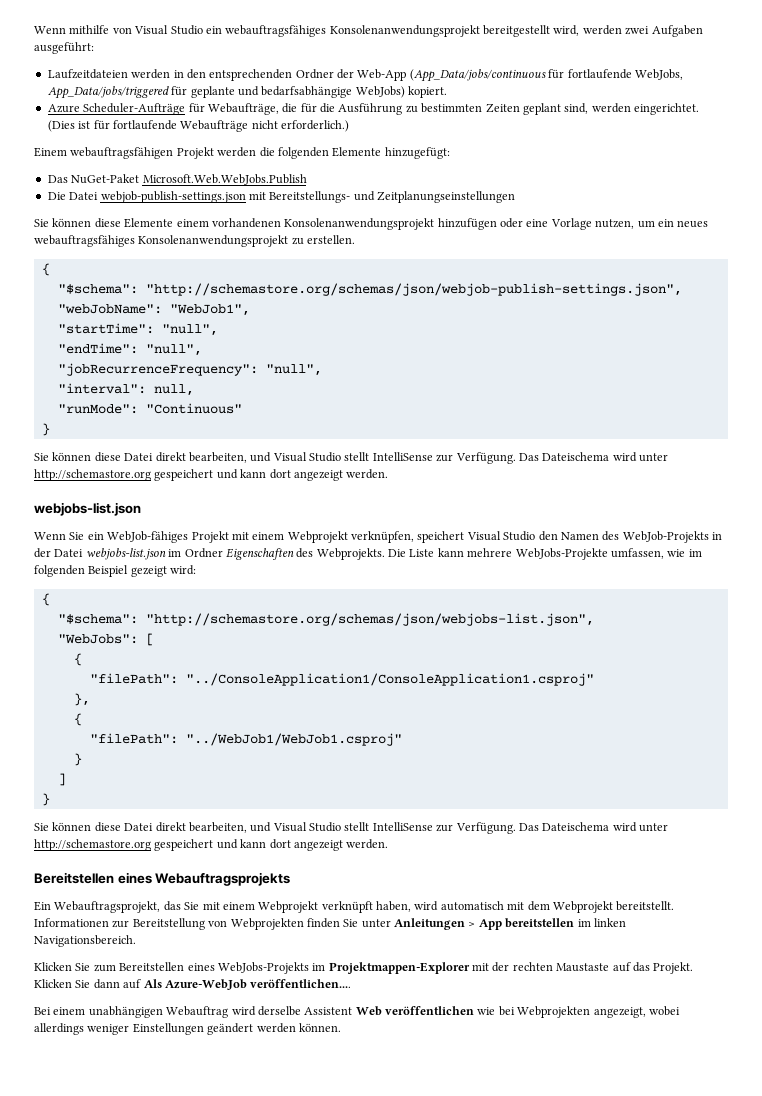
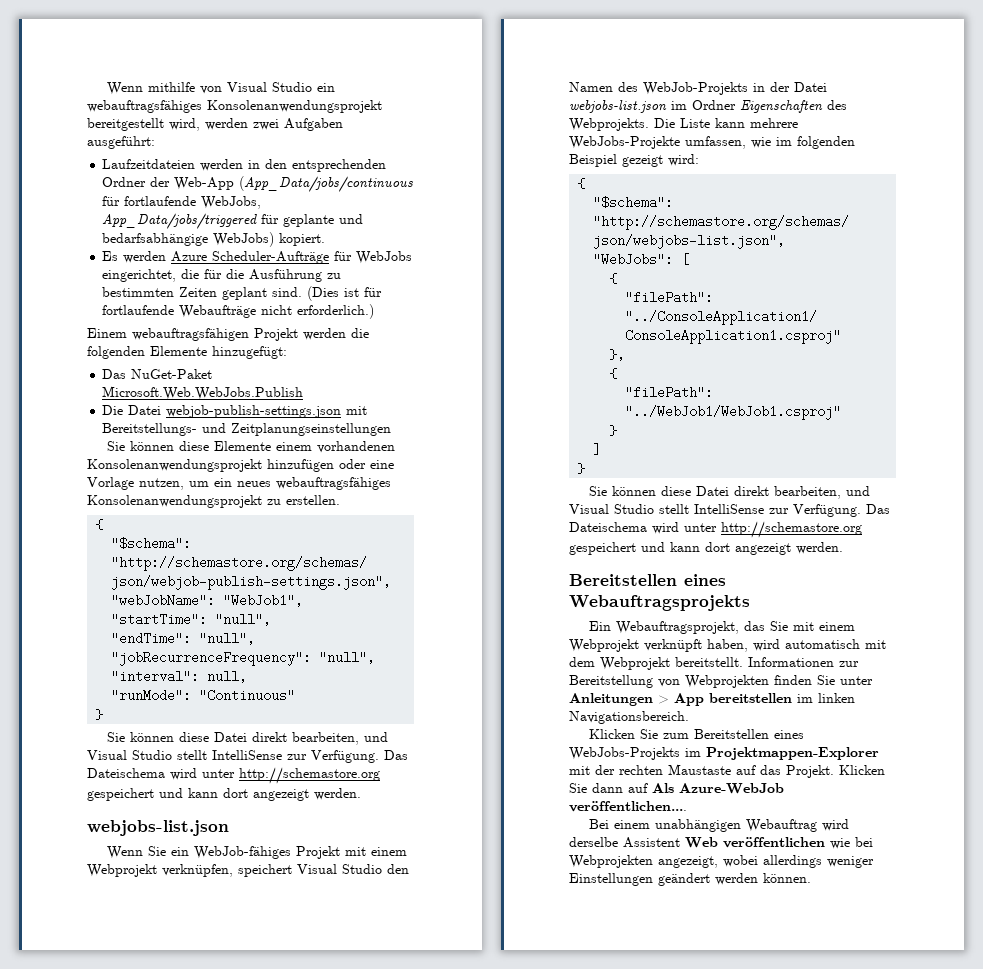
(447, 92) none -> [102,251,167,263] Es werden
[207,103,279,115] Webaufträge, -> [356,251,413,264] [102,269,177,282] WebJobs eingerichtet,
[564,103,699,115] sind, werden eingerichtet. -> [272,287,303,297] sind.

